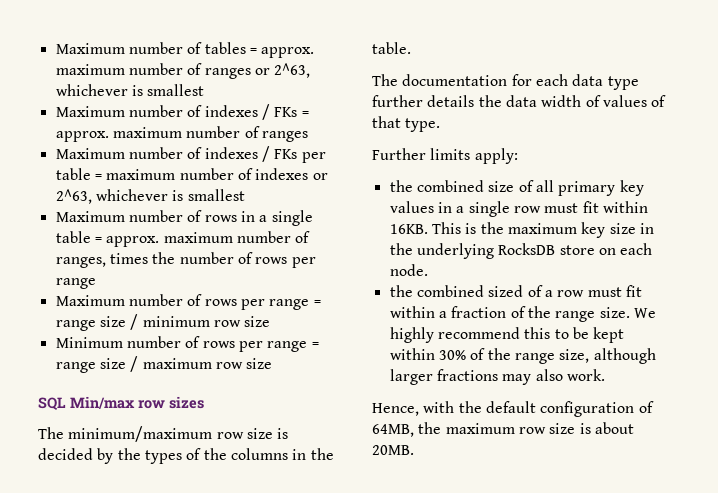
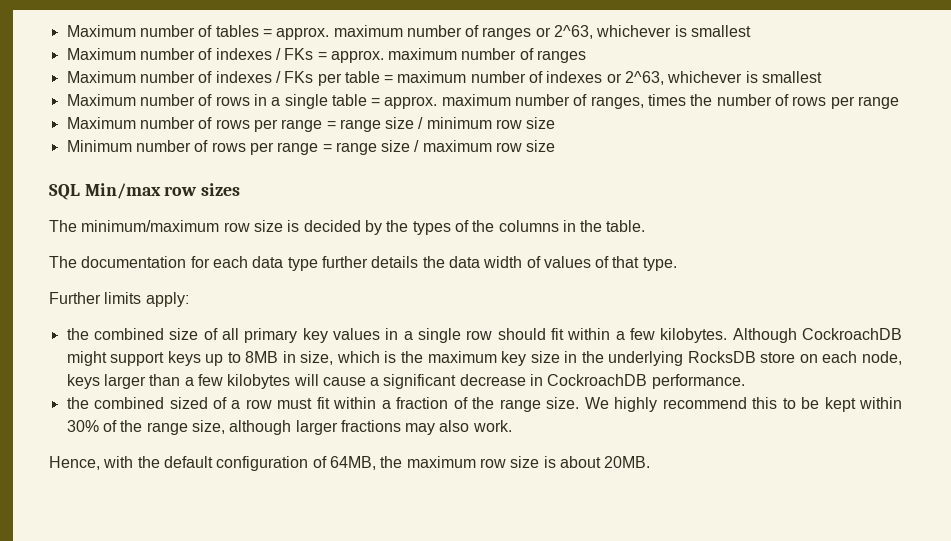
[544,201,648,213] [389,222,461,234] must fit within 16KB. This -> [497,328,902,343] [66,351,380,366] should fit within a few kilobytes. Although CockroachDB might support keys up to 8MB in size, which
[389,264,428,276] node. -> [861,351,902,365] [66,374,745,389] node, keys larger than a few kilobytes will cause a significant decrease in CockroachDB performance.

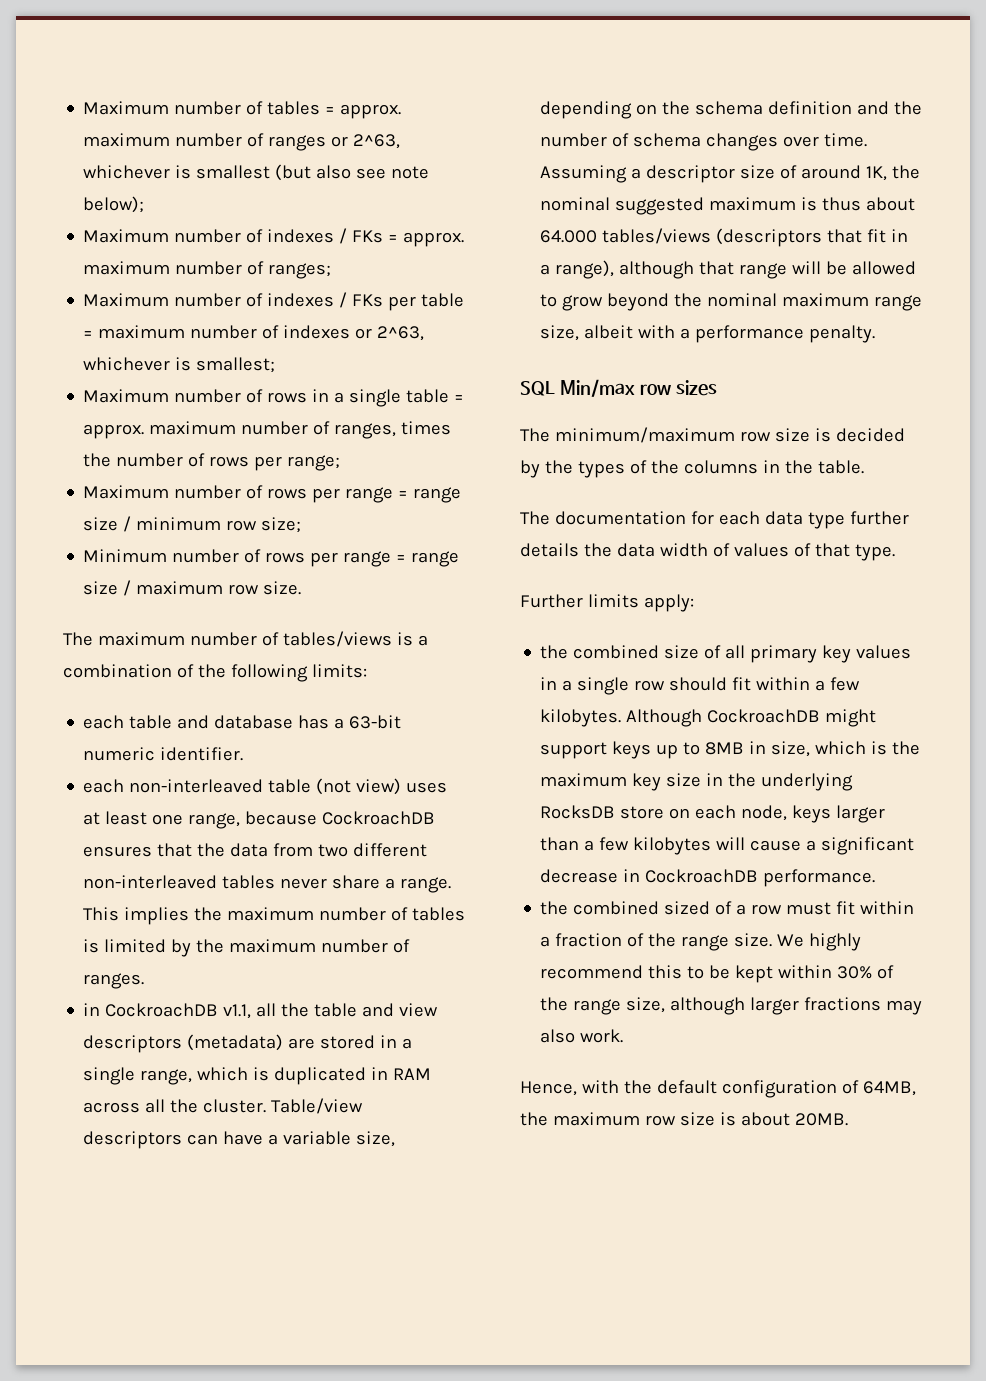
(752, 31) none -> [275,164,430,181] [83,196,145,213] (but also see note below);
[537,50,587,63] ranges -> [268,263,332,279] ranges;
[762,71,823,83] smallest -> [196,357,276,373] smallest;
[858,96,900,109] range -> [287,455,341,471] range;
[526,117,556,129] size -> [261,517,302,533] size;
[526,140,556,152] size -> [263,581,302,595] [63,631,428,647] [63,664,367,682] [83,715,402,729] [83,747,244,761] [83,778,448,795] [83,811,436,829] [83,843,428,857] [83,875,452,893] [83,907,466,925] [83,939,411,957] [83,973,145,989] [83,1003,439,1019] [83,1034,413,1053] [83,1067,432,1085] [83,1098,364,1114] [83,1131,396,1149] [540,101,923,119] [540,133,868,151] [540,165,921,183] [540,197,916,215] [540,228,909,247] [540,260,917,279] [540,293,923,311] [540,325,876,343] size. // The maximum number of tables/views is a combination of the following limits: // each table and database has a 63-bit numeric identifier. // each non-interleaved table (not view) uses at least one range, because CockroachDB ensures that the data from two different non-interleaved tables never share a range. This implies the maximum number of tables is limited by the maximum number of ranges. // in CockroachDB v1.1, all the table and view descriptors (metadata) are stored in a single range, which is duplicated in RAM across all the cluster. Table/view descriptors can have a variable size, depending on the schema definition and the number of schema changes over time. Assuming a descriptor size of around 1K, the nominal suggested maximum is thus about 64.000 tables/views (descriptors that fit in a range), although that range will be allowed to grow beyond the nominal maximum range size, albeit with a performance penalty.

